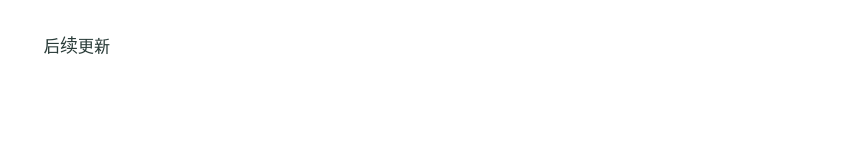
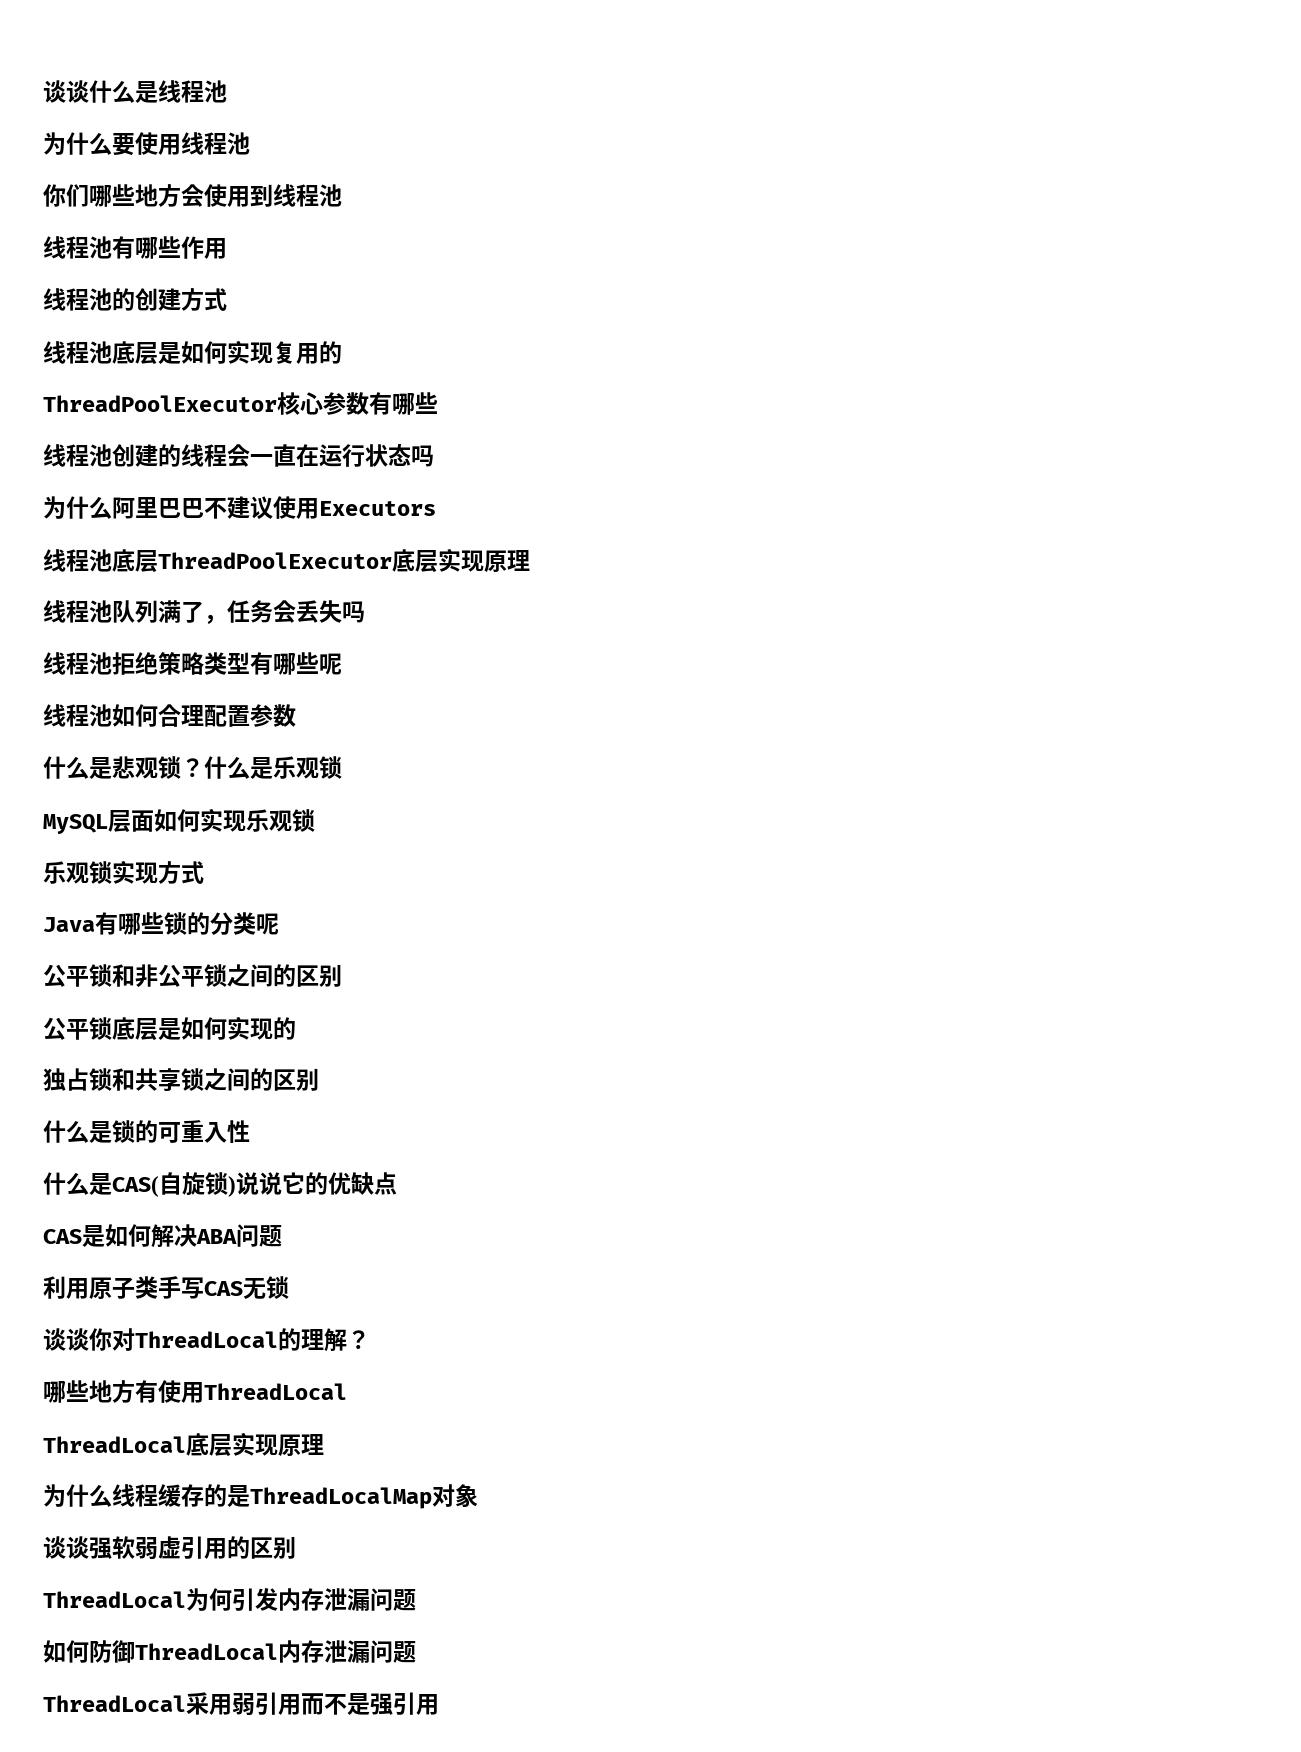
[44,36,110,55] 后续更新 -> [43,80,227,103] [43,132,250,156] [43,184,342,207] [43,236,227,259] [43,288,227,311] [43,340,342,365] [43,392,438,415] [43,444,434,467] [43,496,436,520] [43,548,530,573] [43,600,365,624] [43,652,342,675] [43,704,296,727] [43,756,342,779] [43,808,315,834] [43,860,204,884] [43,912,279,935] [43,964,342,988] [43,1016,296,1041] [43,1068,319,1091] [43,1120,250,1143] [43,1172,397,1197] [43,1224,282,1248] [43,1276,289,1299] [43,1328,370,1352] [43,1380,347,1403] [43,1432,324,1457] [43,1484,478,1509] [43,1536,296,1560] [43,1588,416,1611] [43,1640,416,1663] [43,1692,439,1716] 谈谈什么是线程池 // 为什么要使用线程池 // 你们哪些地方会使用到线程池 // 线程池有哪些作用 // 线程池的创建方式 // 线程池底层是如何实现复用的 // ThreadPoolExecutor核心参数有哪些 // 线程池创建的线程会一直在运行状态吗 // 为什么阿里巴巴不建议使用Executors // 线程池底层ThreadPoolExecutor底层实现原理 // 线程池队列满了，任务会丢失吗 // 线程池拒绝策略类型有哪些呢 // 线程池如何合理配置参数 // 什么是悲观锁？什么是乐观锁 // MySQL层面如何实现乐观锁 // 乐观锁实现方式 // Java有哪些锁的分类呢 // 公平锁和非公平锁之间的区别 // 公平锁底层是如何实现的 // 独占锁和共享锁之间的区别 // 什么是锁的可重入性 // 什么是CAS(自旋锁)说说它的优缺点 // CAS是如何解决ABA问题 // 利用原子类手写CAS无锁 // 谈谈你对ThreadLocal的理解？ // 哪些地方有使用ThreadLocal // ThreadLocal底层实现原理 // 为什么线程缓存的是ThreadLocalMap对象 // 谈谈强软弱虚引用的区别 // ThreadLocal为何引发内存泄漏问题 // 如何防御ThreadLocal内存泄漏问题 // ThreadLocal采用弱引用而不是强引用

